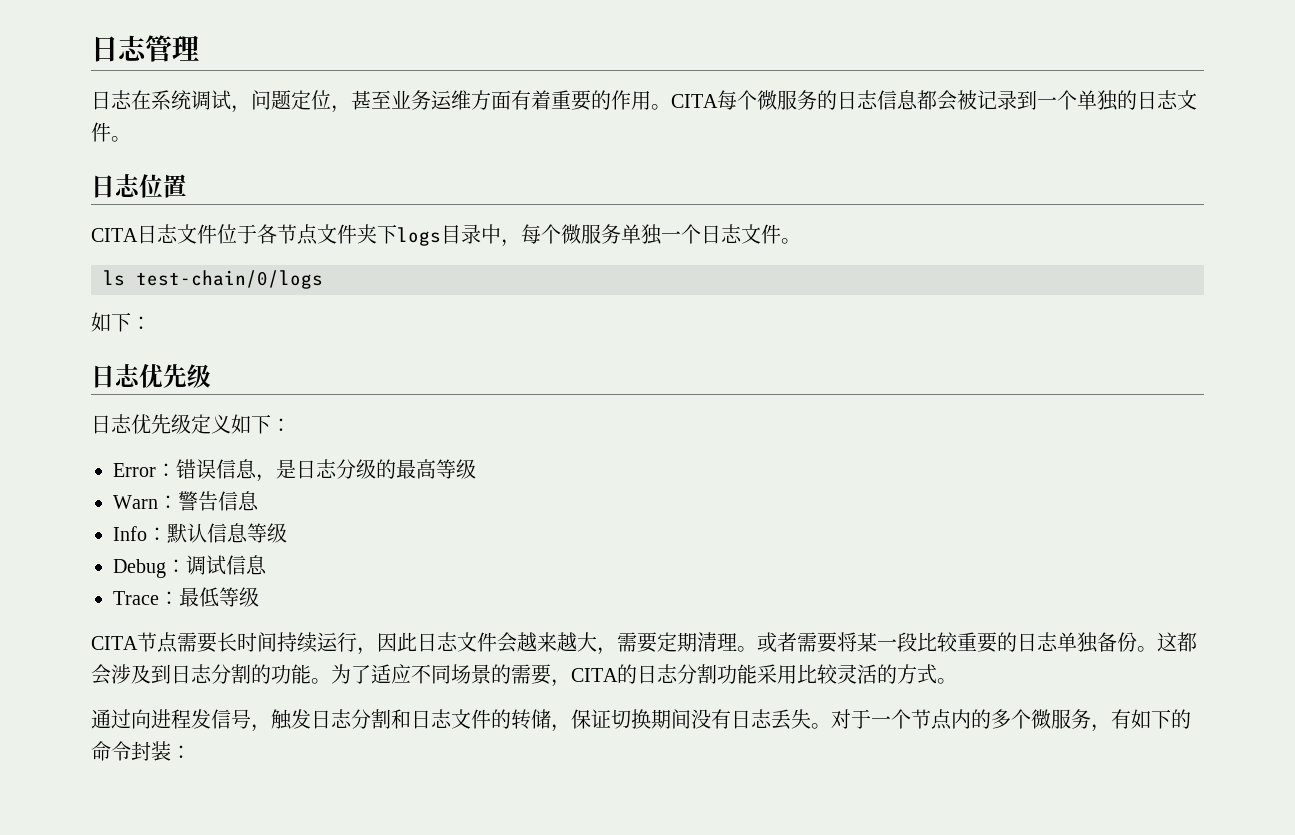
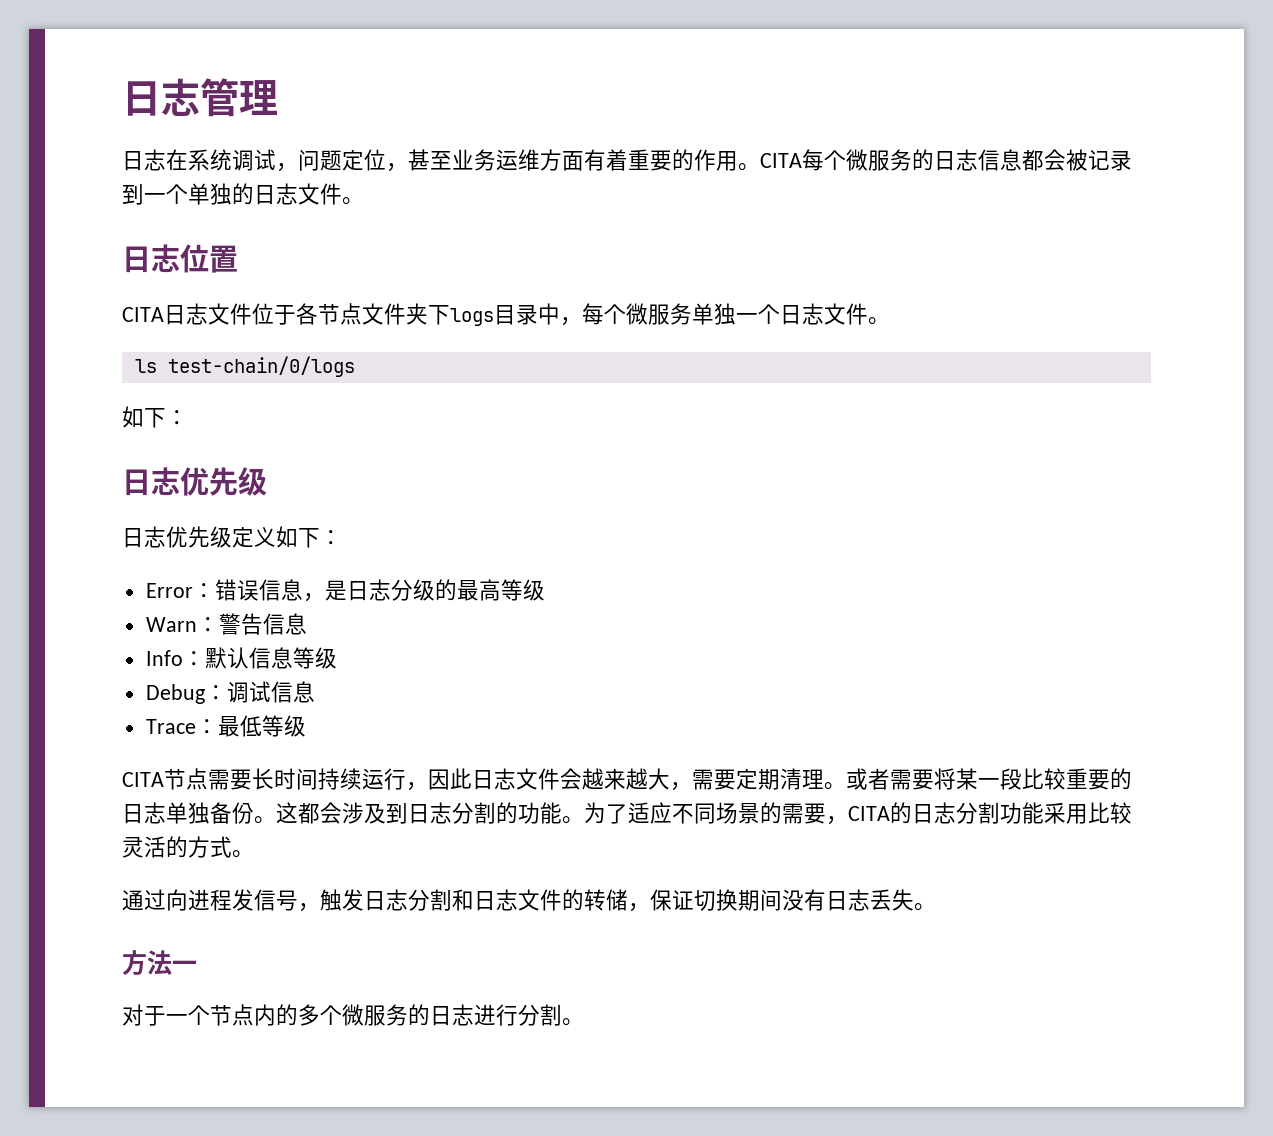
(831, 726) none -> [122,950,197,976] // 方法一 //
[1091,709,1191,732] [91,741,191,761] ，有如下的命令封装： -> [408,1004,584,1026] 的日志进行分割。

